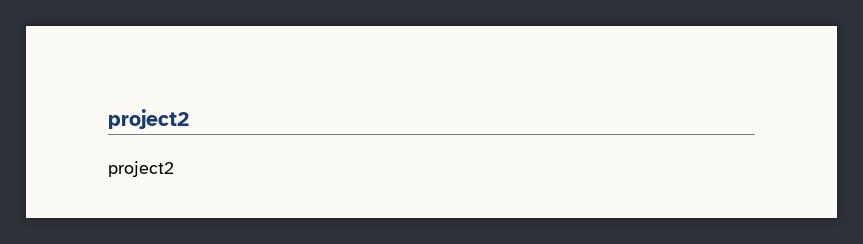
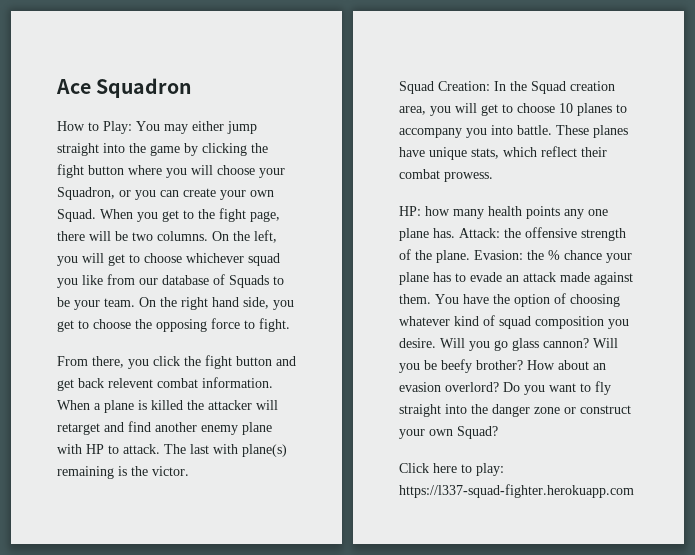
[108,109,189,129] [108,161,174,177] project2 // project2 -> [56,78,193,98] [57,121,257,134] [57,143,268,156] [57,164,285,178] [57,187,274,200] [57,208,280,222] [57,230,277,243] [57,253,280,266] [57,274,284,288] [57,297,294,310] [57,318,290,332] [57,355,296,369] [57,377,273,391] [57,400,278,413] [57,421,272,435] [57,444,287,457] [57,466,189,479] [399,81,615,94] [399,103,627,116] [399,125,628,138] [399,146,607,160] [399,169,493,182] [399,206,608,219] [399,227,626,241] [399,249,632,263] [399,272,633,285] [399,293,620,307] [399,315,629,329] [399,338,618,351] [399,359,606,373] [399,381,611,395] [399,404,631,417] [399,426,498,439] [399,463,504,476] [399,484,634,498] Ace Squadron // How to Play: You may either jump straight into the game by clicking the fight button where you will choose your Squadron, or you can create your own Squad. When you get to the fight page, there will be two columns. On the left, you will get to choose whichever squad you like from our database of Squads to be your team. On the right hand side, you get to choose the opposing force to fight. // From there, you click the fight button and get back relevent combat information. When a plane is killed the attacker will retarget and find another enemy plane with HP to attack. The last with plane(s) remaining is the victor. // Squad Creation: In the Squad creation area, you will get to choose 10 planes to accompany you into battle. These planes have unique stats, which reflect their combat prowess. // HP: how many health points any one plane has. Attack: the offensive strength of the plane. Evasion: the % chance your plane has to evade an attack made against them. You have the option of choosing whatever kind of squad composition you desire. Will you go glass cannon? Will you be beefy brother? How about an evasion overlord? Do you want to fly straight into the danger zone or construct your own Squad? // Click here to play: https://l337-squad-fighter.herokuapp.com

